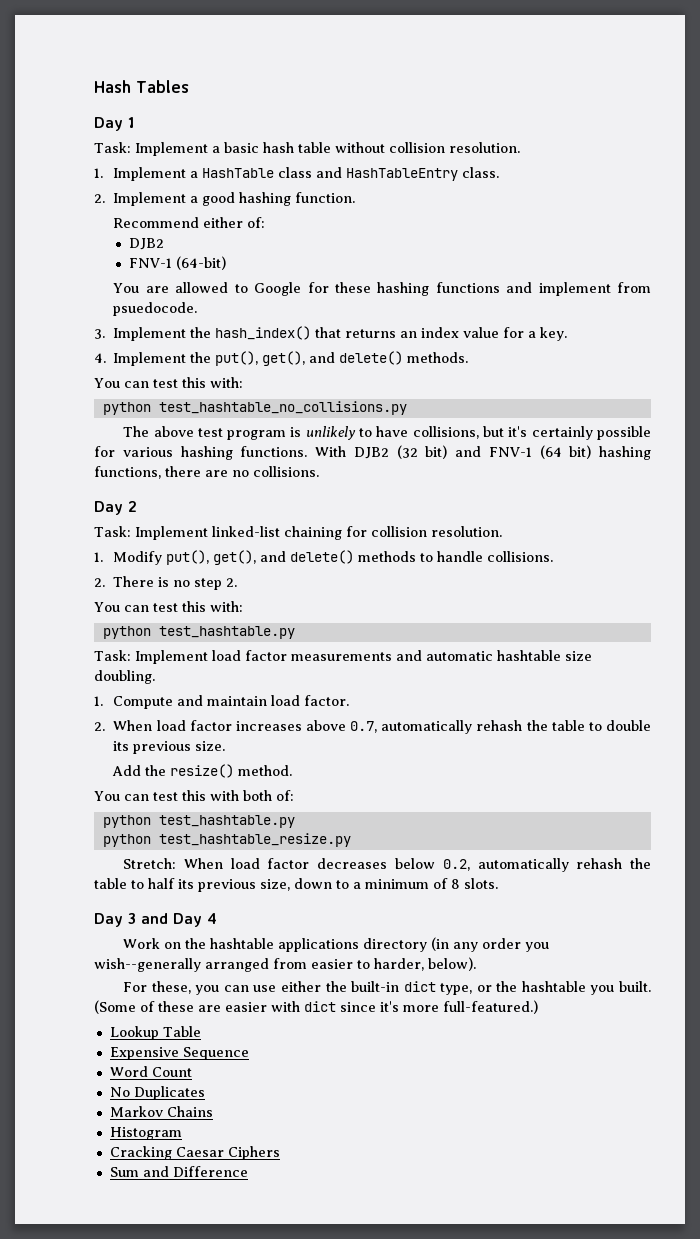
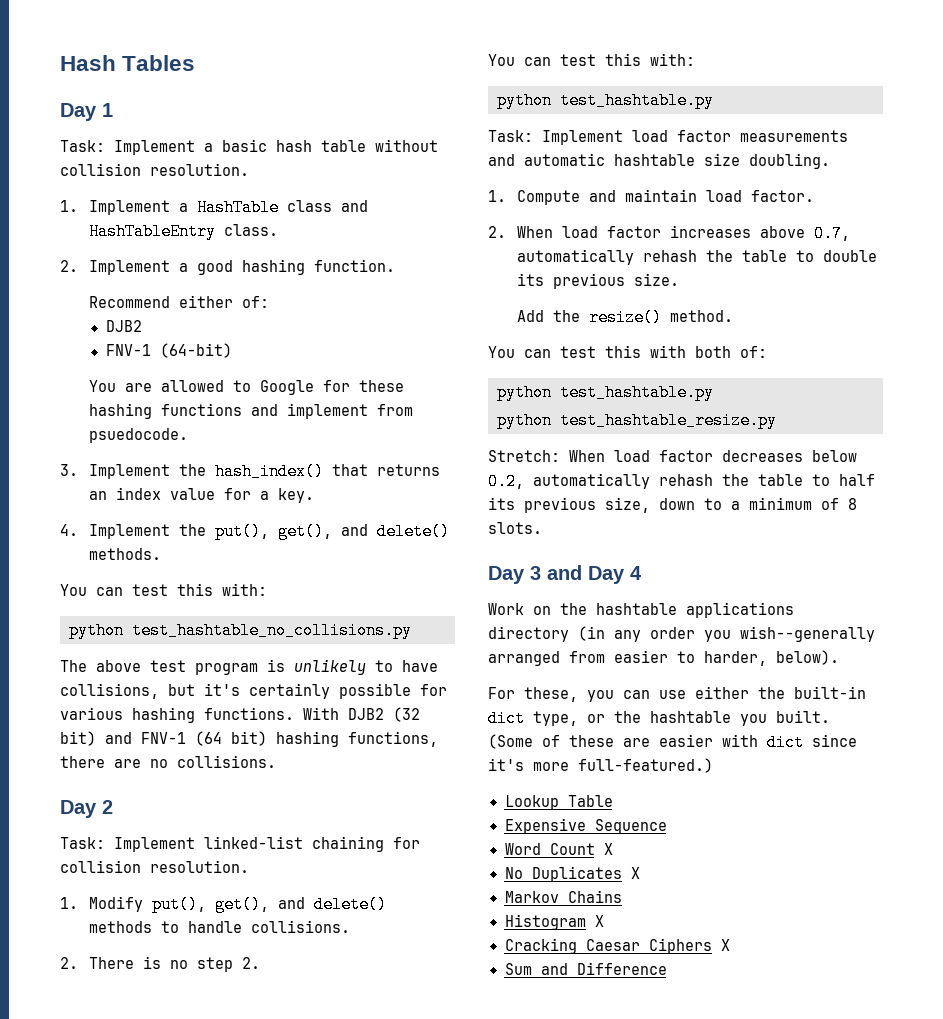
(192, 1072) none -> [603,843,613,855] X
(205, 1093) none -> [630,867,640,879] X
(182, 1133) none -> [594,915,604,927] X
(280, 1153) none -> [720,939,730,951] X

